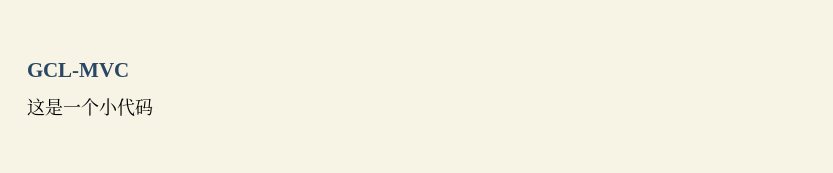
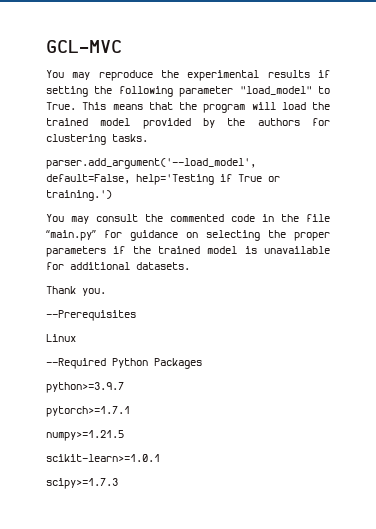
[27,98,153,117] 这是一个小代码 -> [46,70,330,81] [46,86,330,97] [46,102,330,113] [46,118,330,129] [46,134,148,145] [46,158,256,169] [46,174,280,185] [46,190,112,201] [46,214,330,224] [46,230,330,241] [46,246,330,257] [46,262,190,270] [46,286,106,296] [46,310,136,321] [46,334,76,342] [46,358,202,369] [46,382,124,393] [46,406,130,417] [46,430,124,441] [46,454,160,462] [46,478,118,489] You may reproduce the experimental results if setting the following parameter "load_model" to True. This means that the program will load the trained model provided by the authors for clustering tasks. // parser.add_argument('--load_model', default=False, help='Testing if True or training.') // You may consult the commented code in the file “main.py” for guidance on selecting the proper parameters if the trained model is unavailable for additional datasets. // Thank you. // --Prerequisites // Linux // --Required Python Packages // python>=3.9.7 // pytorch>=1.7.1 // numpy>=1.21.5 // scikit-learn>=1.0.1 // scipy>=1.7.3

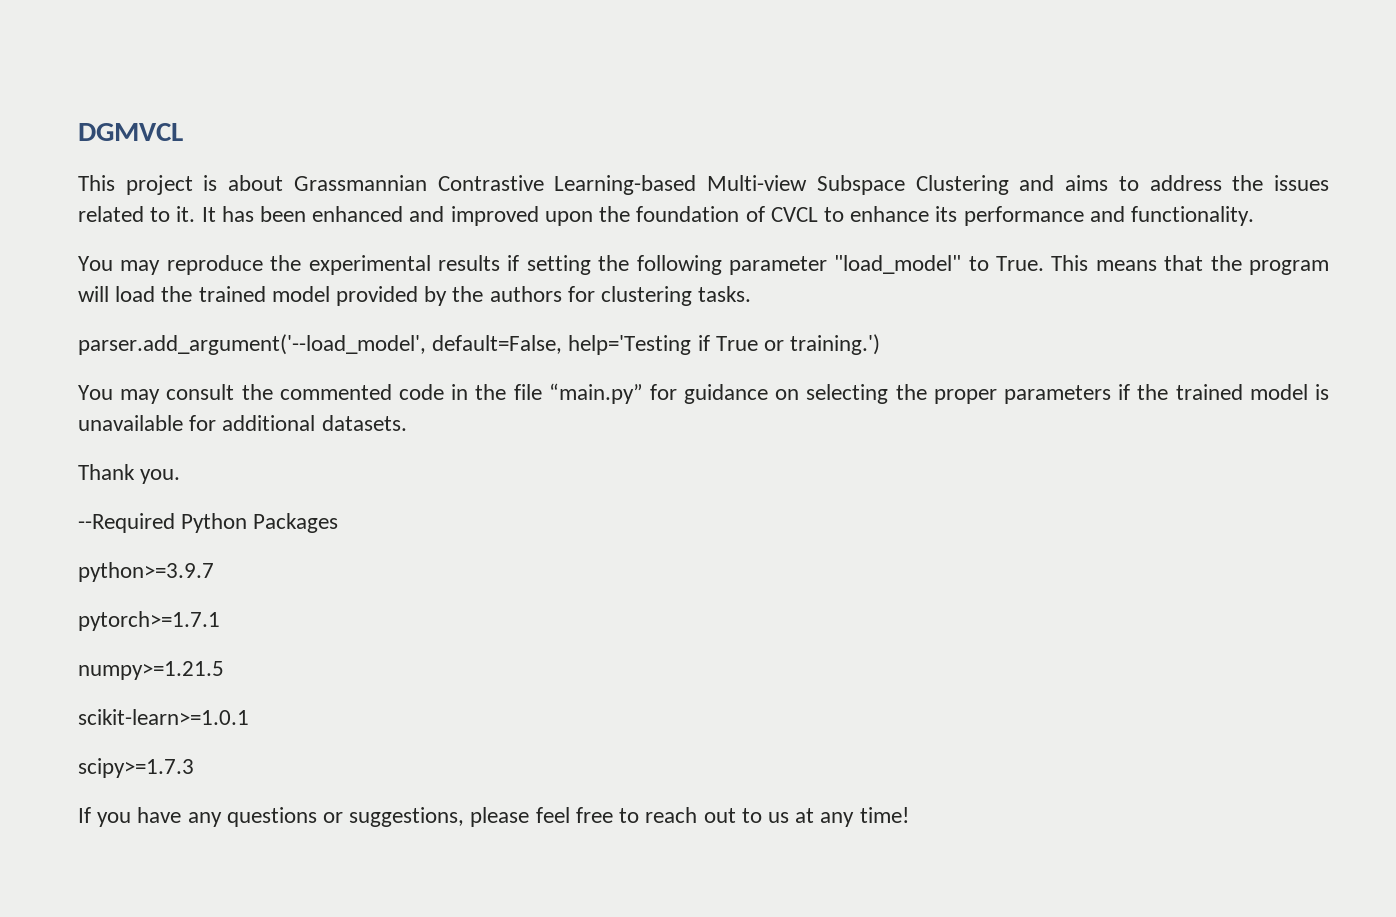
[46,40,122,53] GCL-MVC -> [78,123,183,141] [78,175,1329,195] [78,206,1254,226] DGMVCL // This project is about Grassmannian Contrastive Learning-based Multi-view Subspace Clustering and aims to address the issues related to it. It has been enhanced and improved upon the foundation of CVCL to enhance its performance and functionality.
[46,310,136,321] [46,334,76,342] // --Prerequisites // Linux -> (181, 476) none
(118, 483) none -> [78,807,909,827] // If you have any questions or suggestions, please feel free to reach out to us at any time!

